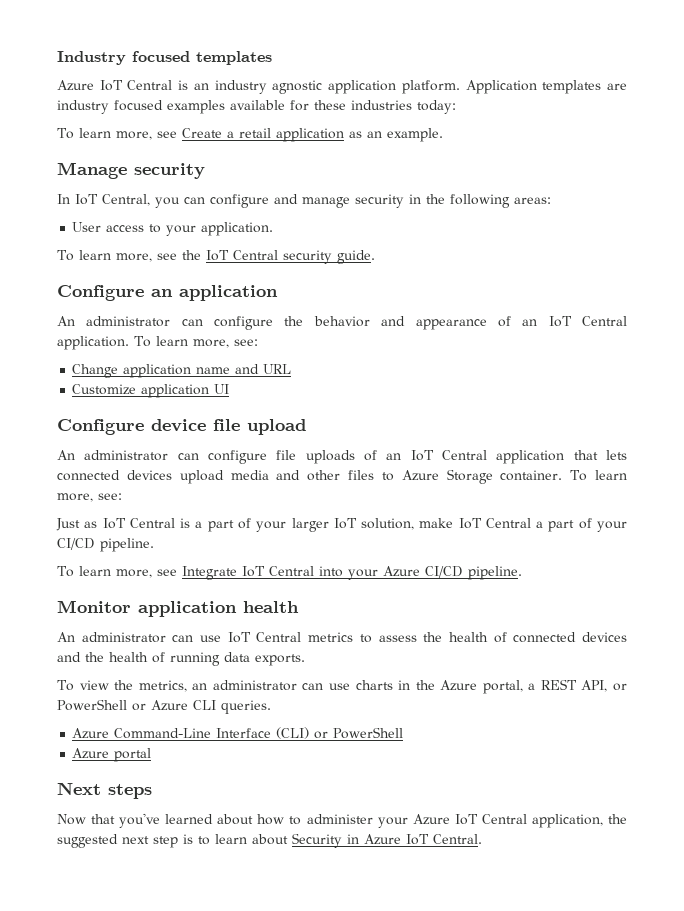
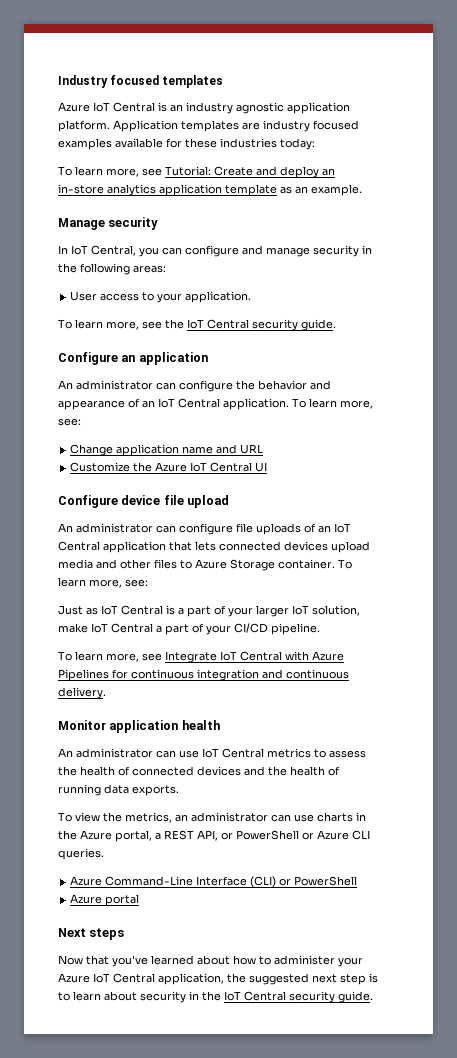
[181,128,344,142] Create a retail application -> [165,166,335,178] [58,184,277,196] Tutorial: Create and deploy an in-store analytics application template
[141,384,210,398] application -> [133,462,253,472] the Azure IoT Central
[318,566,522,580] into your Azure CI/CD pipeline. -> [285,651,344,661] [58,669,349,681] [58,687,106,699] with Azure Pipelines for continuous integration and continuous delivery.
[292,833,482,848] Security in Azure IoT Central. -> [140,991,373,1003] security in the IoT Central security guide.

